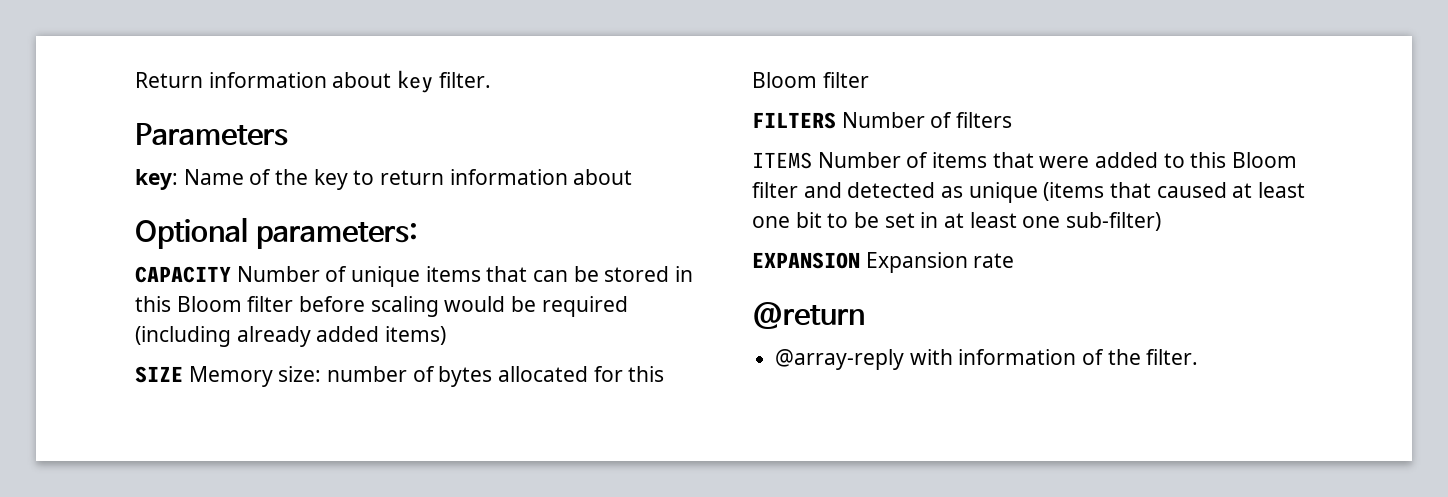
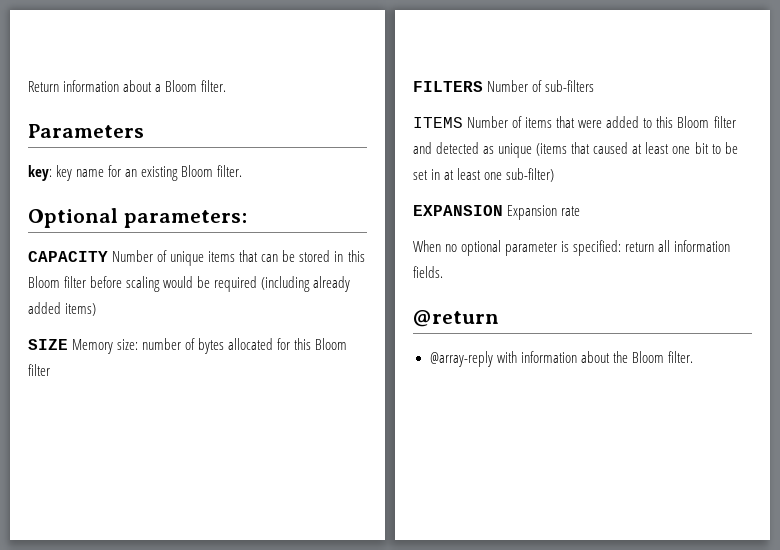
[397,70,434,93] key -> [155,80,198,92] a Bloom
[183,169,633,190] Name of the key to return information about -> [56,165,243,181] key name for an existing Bloom filter.
[956,112,1013,128] filters -> [545,80,595,92] sub-filters
(1015, 260) none -> [413,240,731,256] [413,266,443,278] // When no optional parameter is specified: return all information fields.
[1082,349,1141,365] of the -> [580,351,664,363] about the Bloom

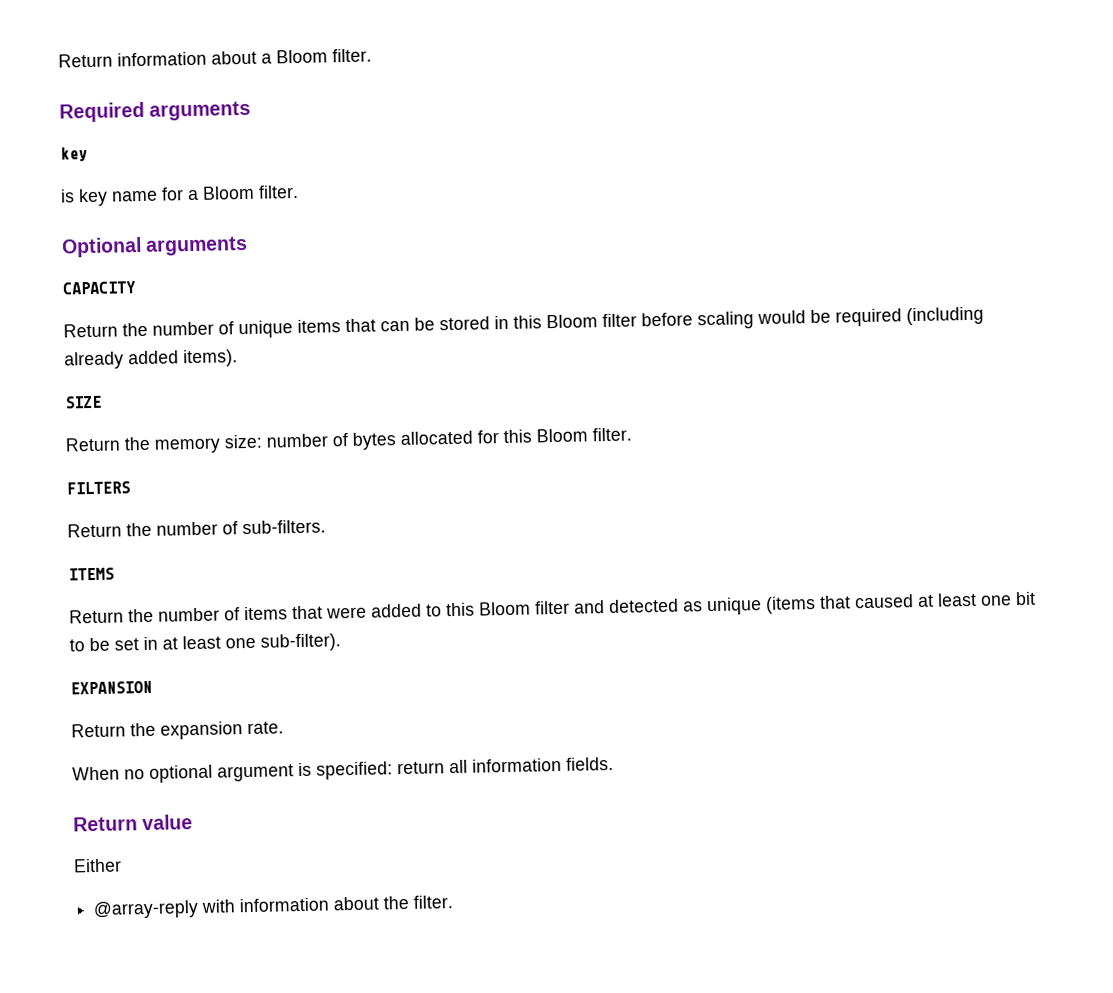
[28,124,144,138] [28,165,52,181] Parameters // key: -> [59,100,252,123] [60,147,88,162] [60,189,75,203] Required arguments // key // is
[125,166,179,181] an existing -> [187,189,199,201] a
[123,210,247,228] parameters: -> [145,235,249,256] arguments
[112,250,154,262] Number -> [63,321,214,338] // Return the number
[65,303,97,316] items) -> [183,349,238,368] items).
[72,339,114,354] Memory -> [65,436,221,454] // Return the memory
[28,364,50,376] filter -> [592,427,632,442] filter.
[487,80,595,92] [413,116,509,128] Number of sub-filters // ITEMS Number -> [67,519,326,538] [68,567,114,581] [69,607,220,624] // Return the number of sub-filters. // ITEMS // Return the number
[506,168,555,182] sub-filter) -> [260,633,341,652] sub-filter).
[507,205,581,220] Expansion rate -> [71,721,284,740] // Return the expansion rate.
[505,242,558,256] parameter -> [217,764,294,782] argument
[413,310,499,327] @return -> [73,814,194,832] [73,858,122,873] Return value // Either
[631,351,664,363] Bloom -> (410, 902) none

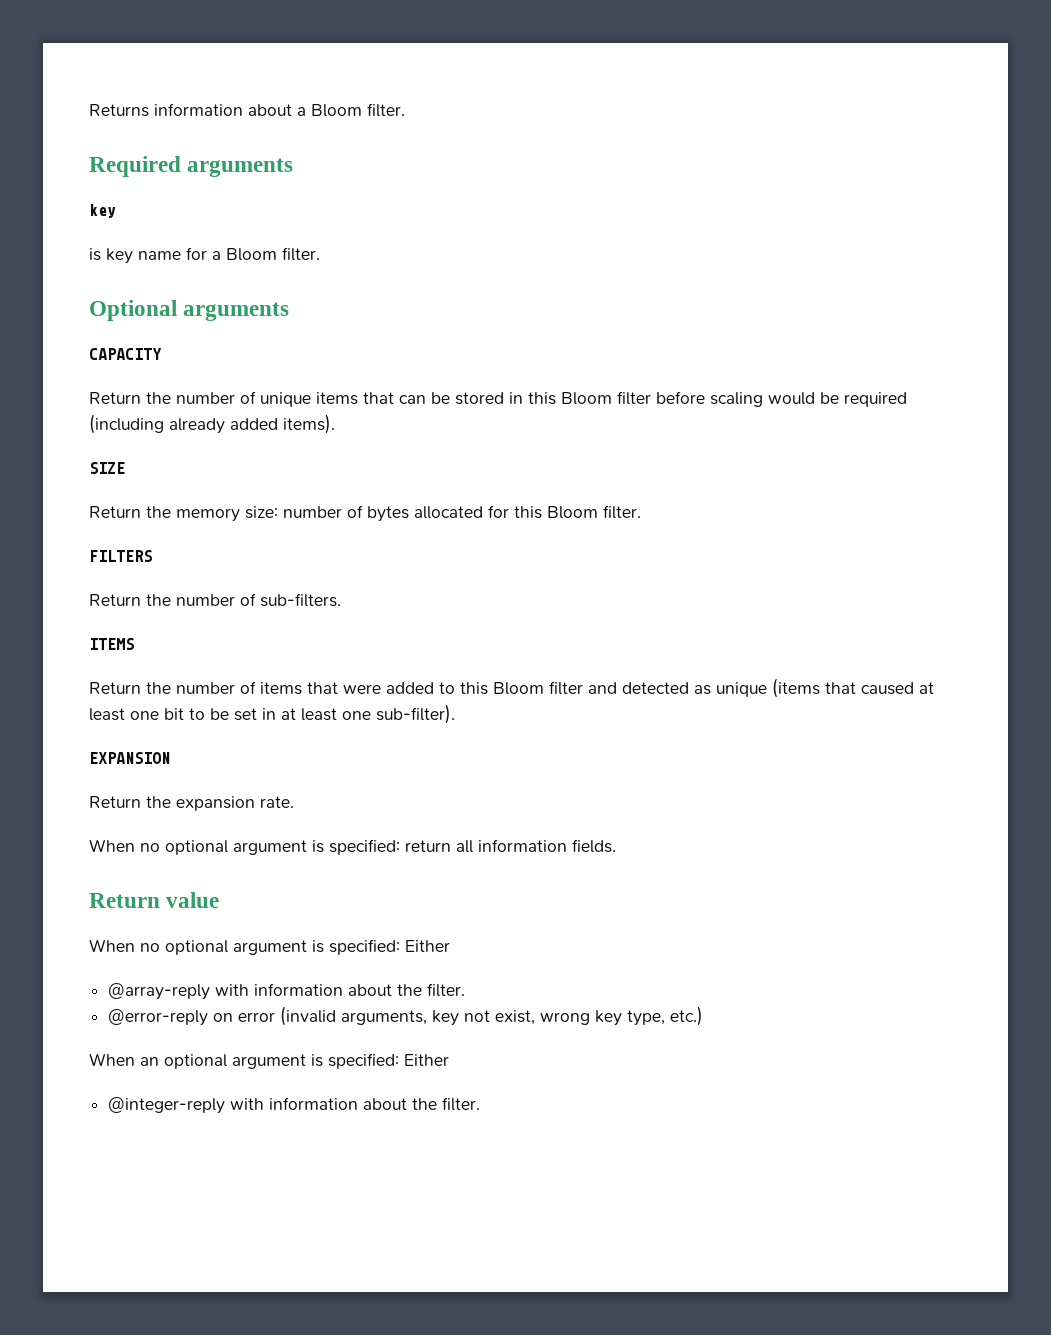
[58,53,113,68] Return -> [89,104,149,117] Returns
(194, 822) none -> [89,939,400,955] When no optional argument is specified:
(454, 902) none -> [108,1006,704,1026] [89,1053,449,1069] [108,1097,481,1114] // @error-reply on error (invalid arguments, key not exist, wrong key type, etc.) // When an optional argument is specified: Either // @integer-reply with information about the filter.

